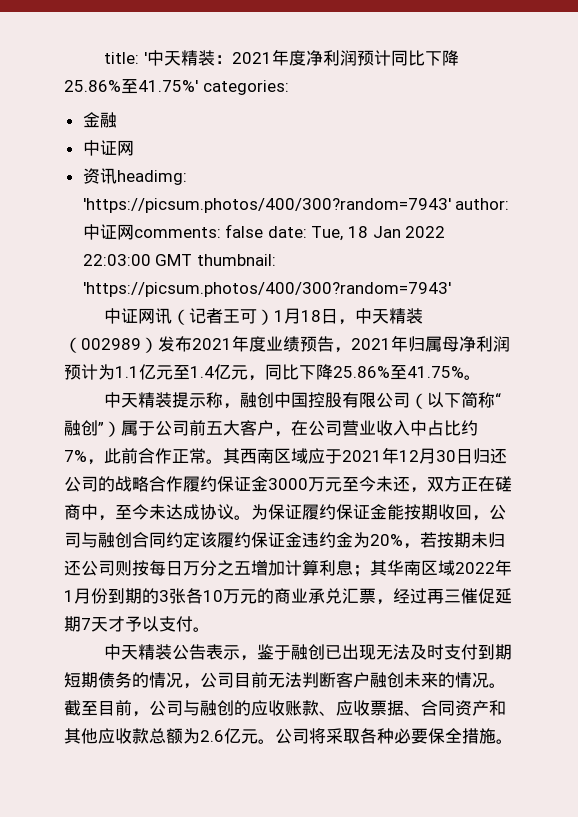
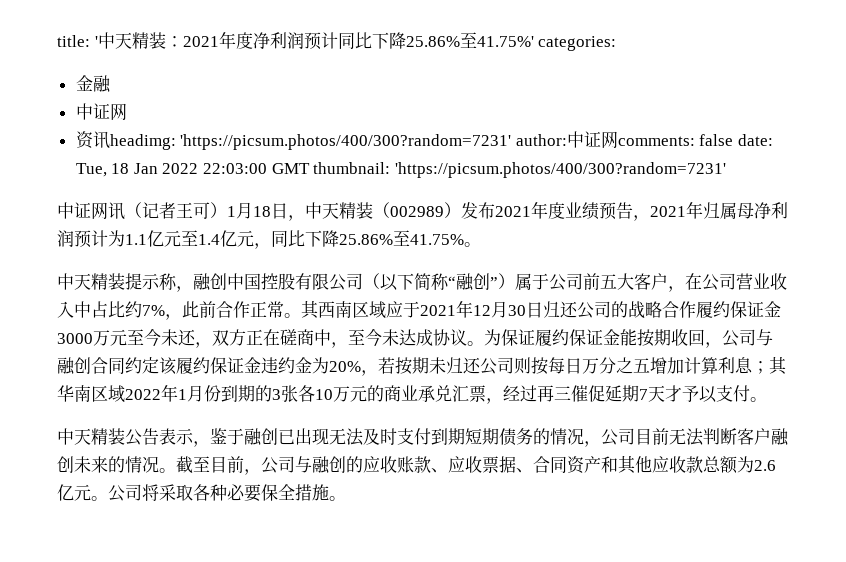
[82,198,451,213] 'https://picsum.photos/400/300?random=7943' -> [180,134,512,150] 'https://picsum.photos/400/300?random=7231'
[82,282,451,297] 'https://picsum.photos/400/300?random=7943' -> [394,162,726,178] 'https://picsum.photos/400/300?random=7231'

